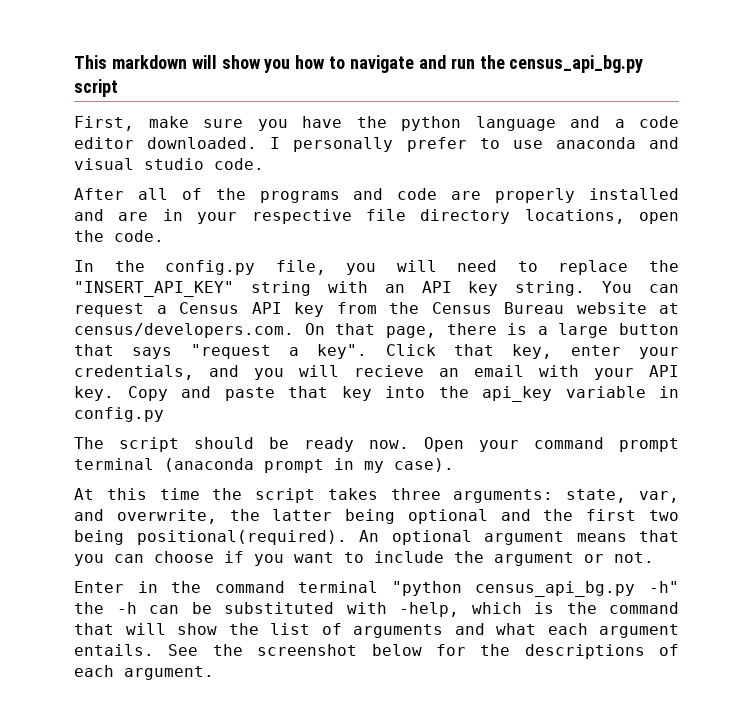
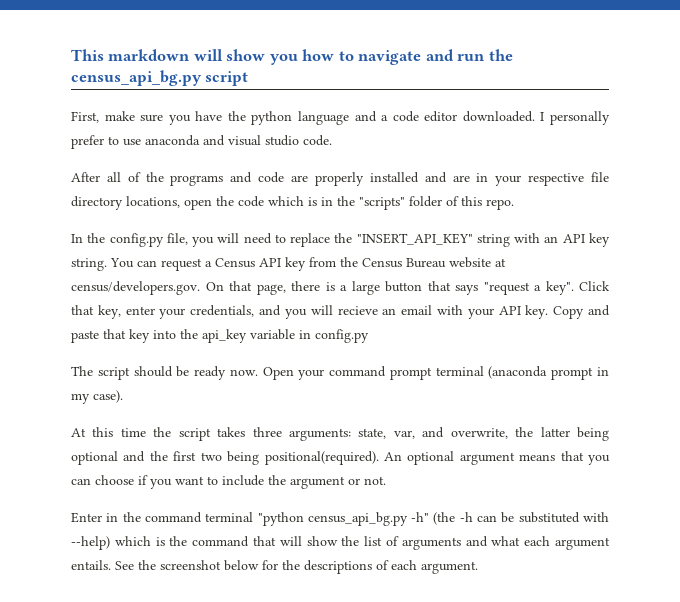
[114,230,164,242] code. -> [238,196,514,210] code which is in the "scripts" folder of this repo.
[74,323,294,338] census/developers.com. -> [71,281,200,295] census/developers.gov.
[74,602,104,614] the -> [433,512,456,525] (the
[399,602,459,617] -help, -> [71,536,110,550] --help)

